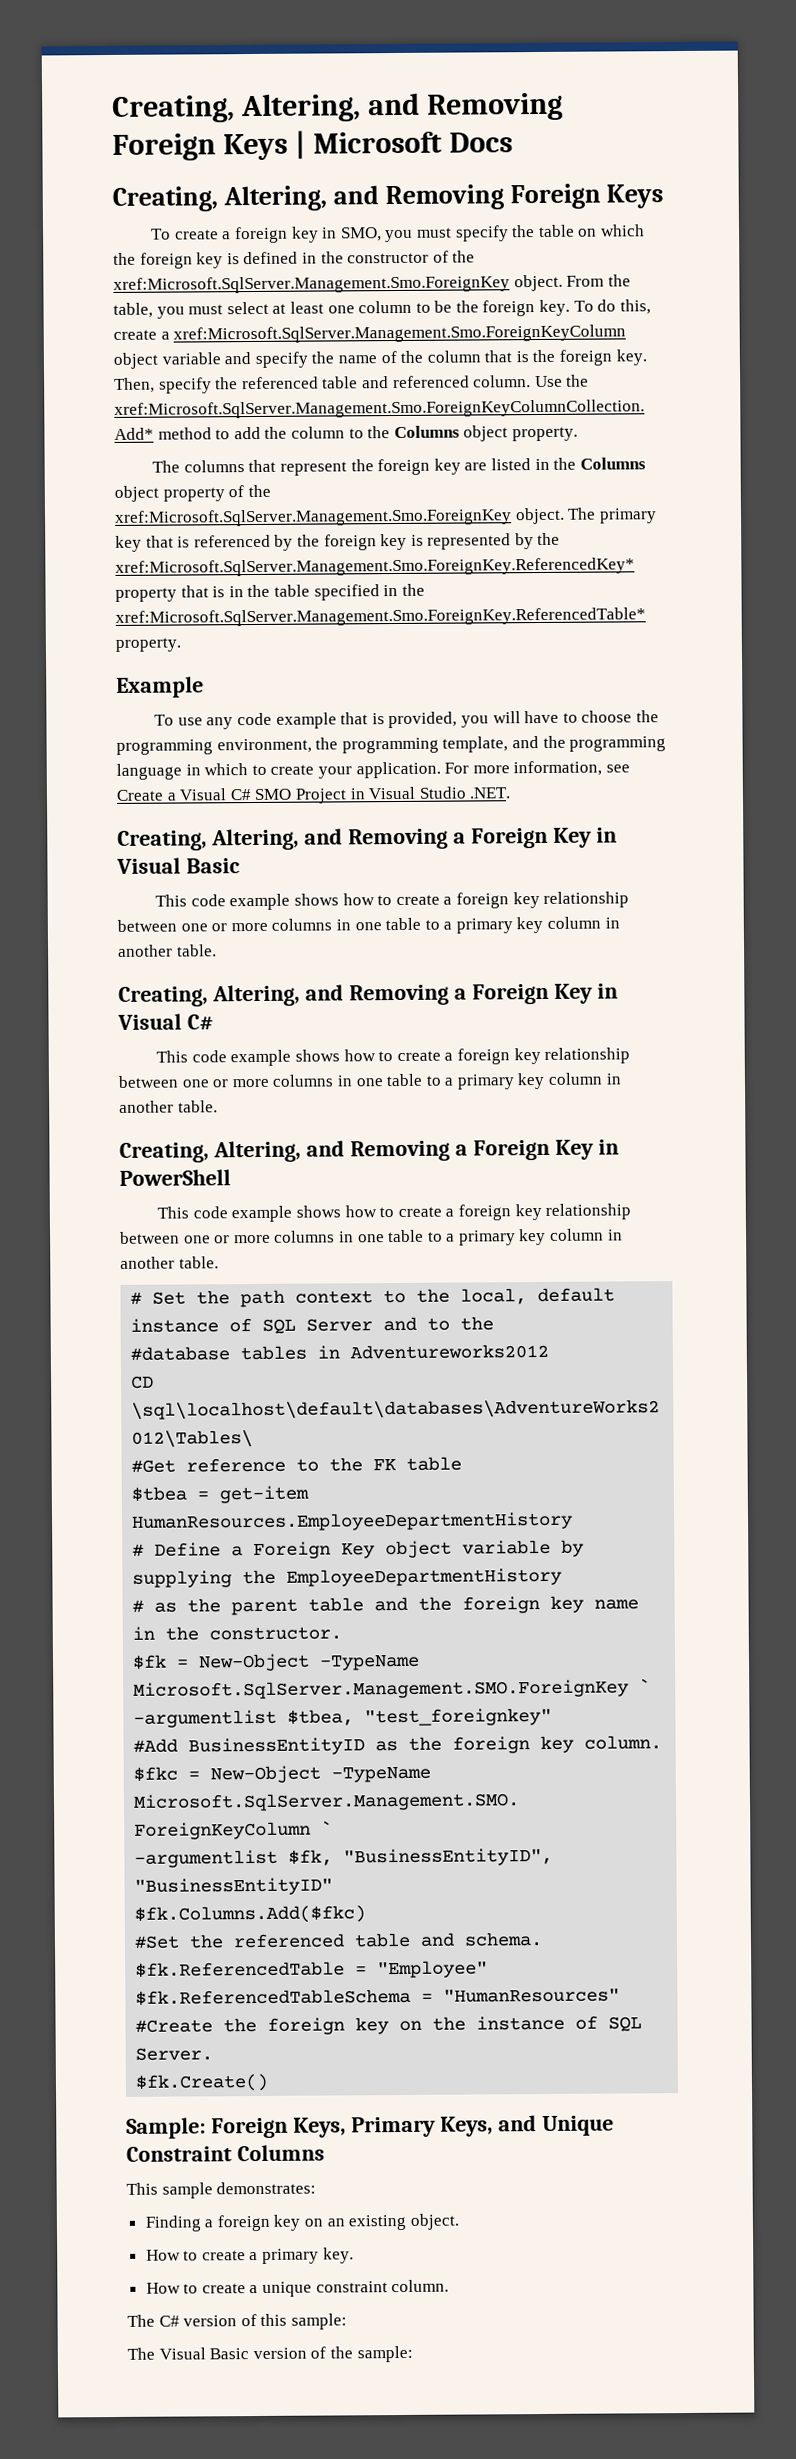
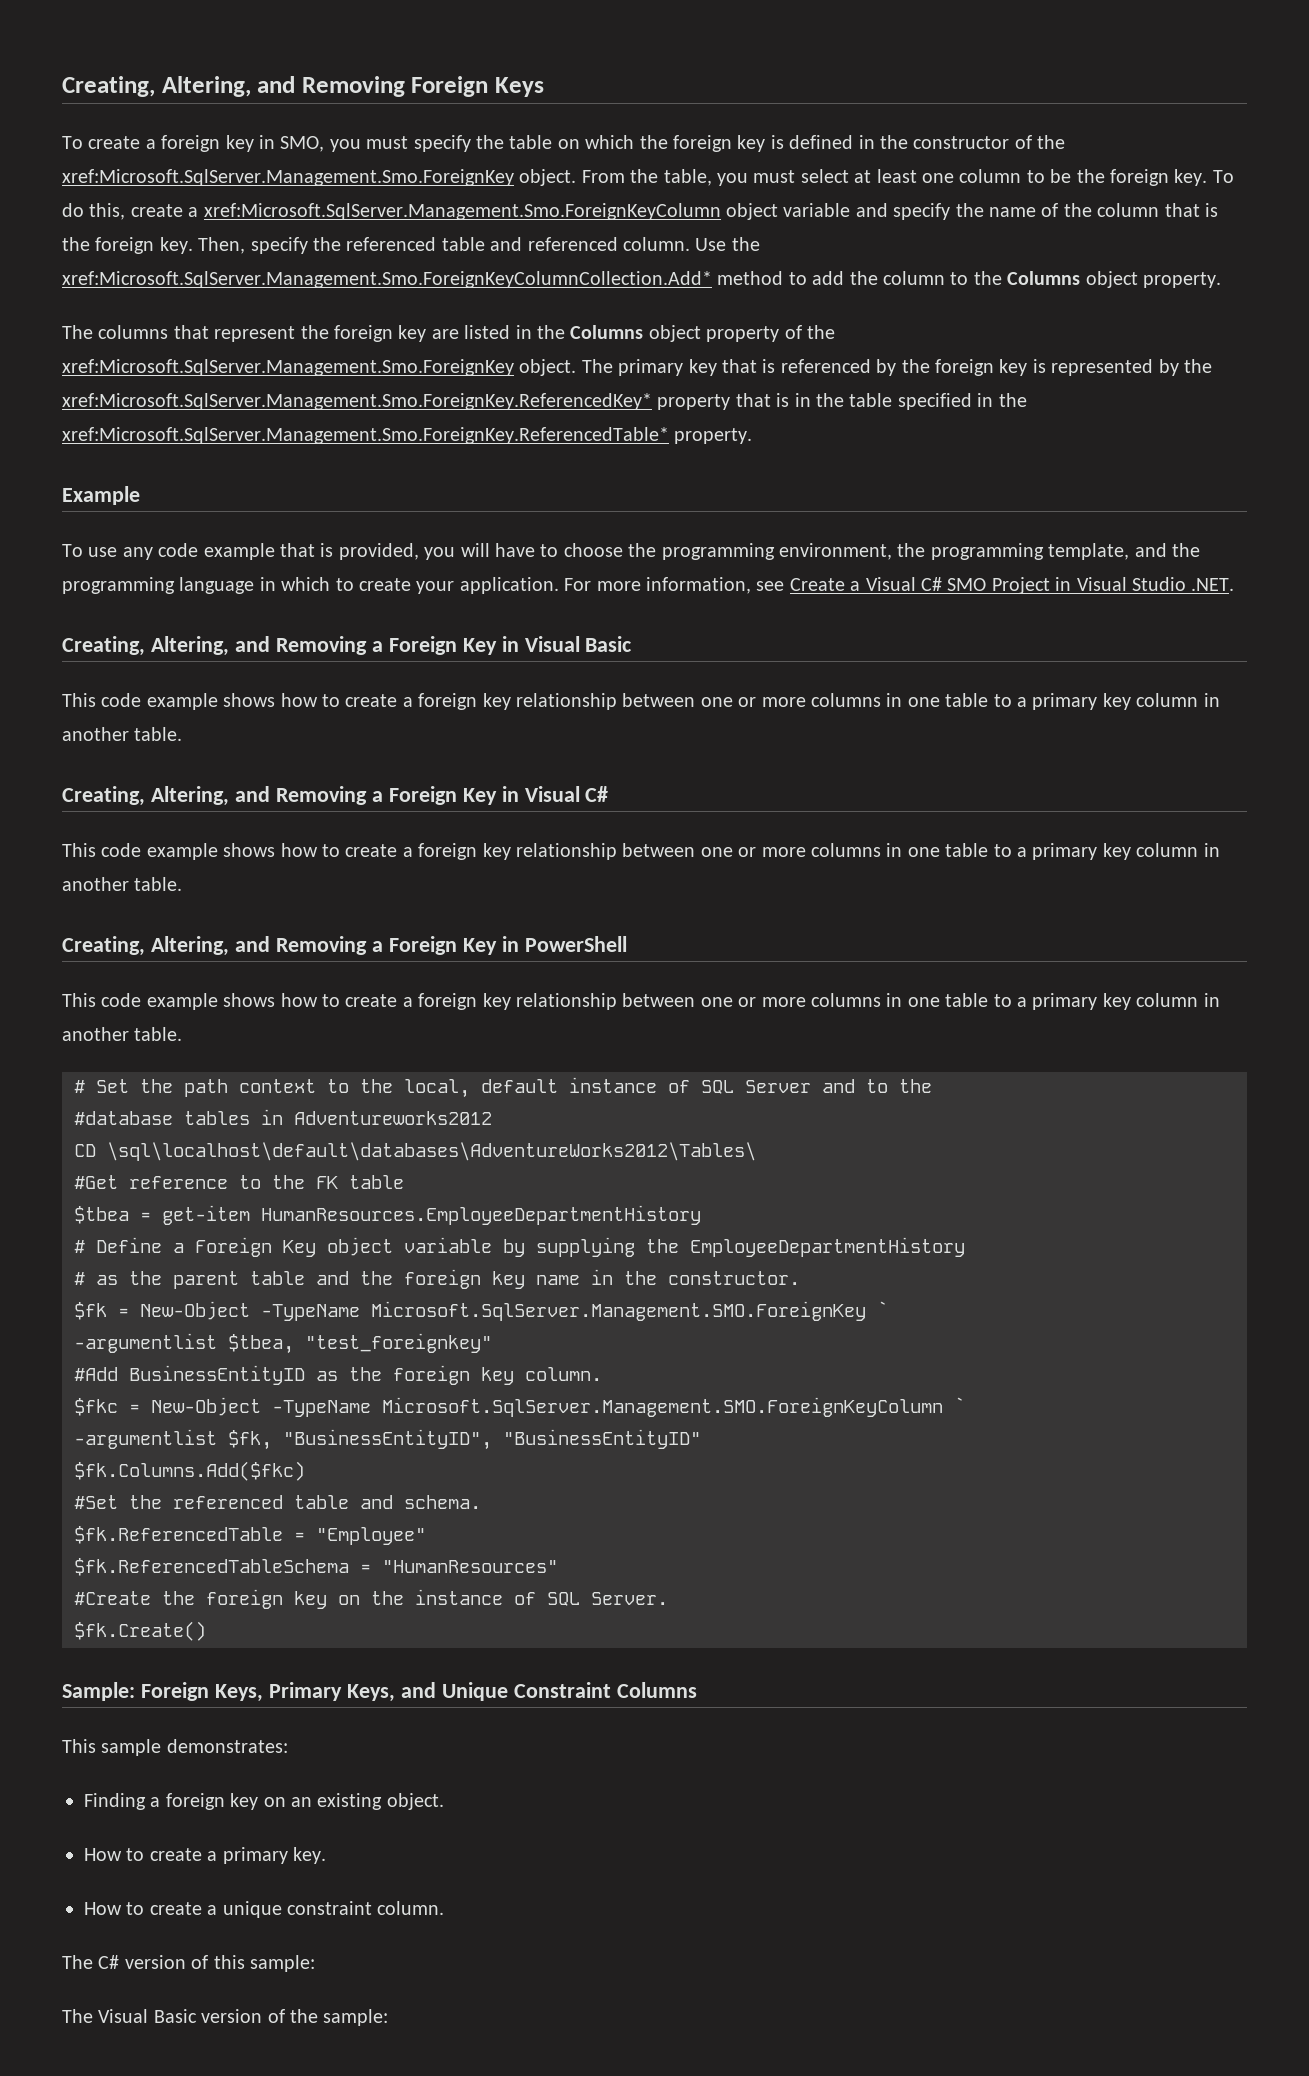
[112,92,563,123] [112,130,513,161] [112,183,665,212] Creating, Altering, and Removing Foreign Keys | Microsoft Docs // Creating, Altering, and Removing Foreign Keys -> [62,76,545,97] Creating, Altering, and Removing Foreign Keys

